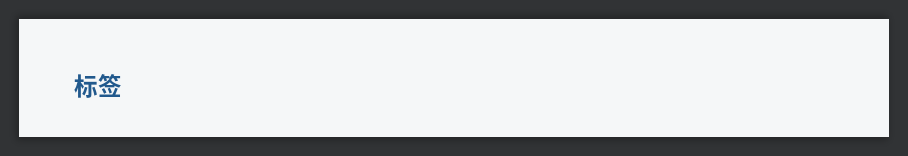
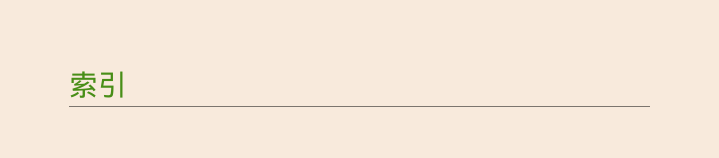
[74,74,122,98] 标签 -> [69,71,127,98] 索引

